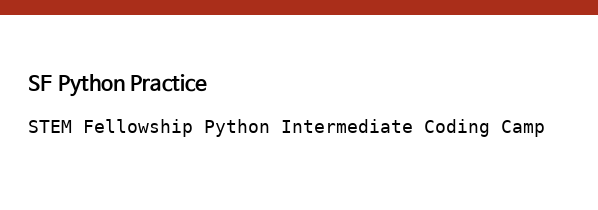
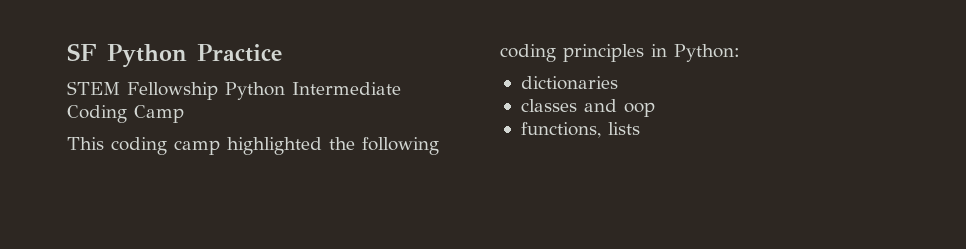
(545, 128) none -> [67,137,439,155] [500,44,740,62] [520,76,618,90] [520,99,655,117] [520,122,640,138] // This coding camp highlighted the following coding principles in Python: // dictionaries // classes and oop // functions, lists

